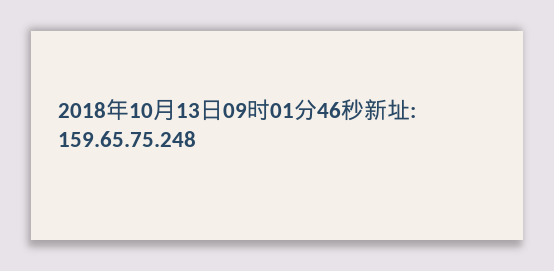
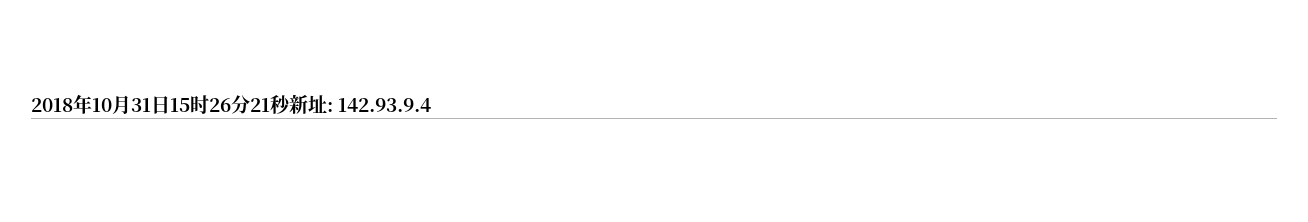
[176,99,341,121] 13日09时01分46 -> [131,95,270,114] 31日15时26分21
[58,131,196,147] 159.65.75.248 -> [338,98,432,112] 142.93.9.4

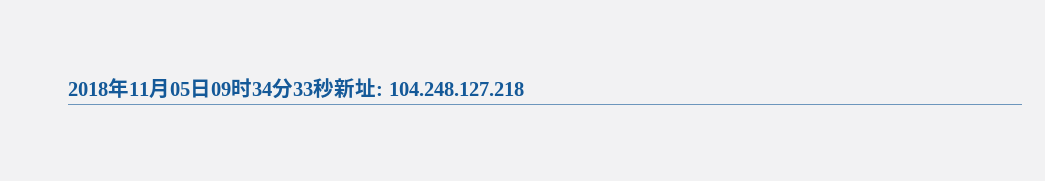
[92,95,270,115] 10月31日15时26分21 -> [129,78,313,99] 11月05日09时34分33
[338,98,432,112] 142.93.9.4 -> [388,82,524,96] 104.248.127.218

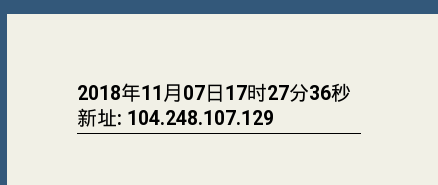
[170,78,313,99] 05日09时34分33 -> [183,83,331,102] 07日17时27分36
[388,82,524,96] 104.248.127.218 -> [127,110,275,125] 104.248.107.129

